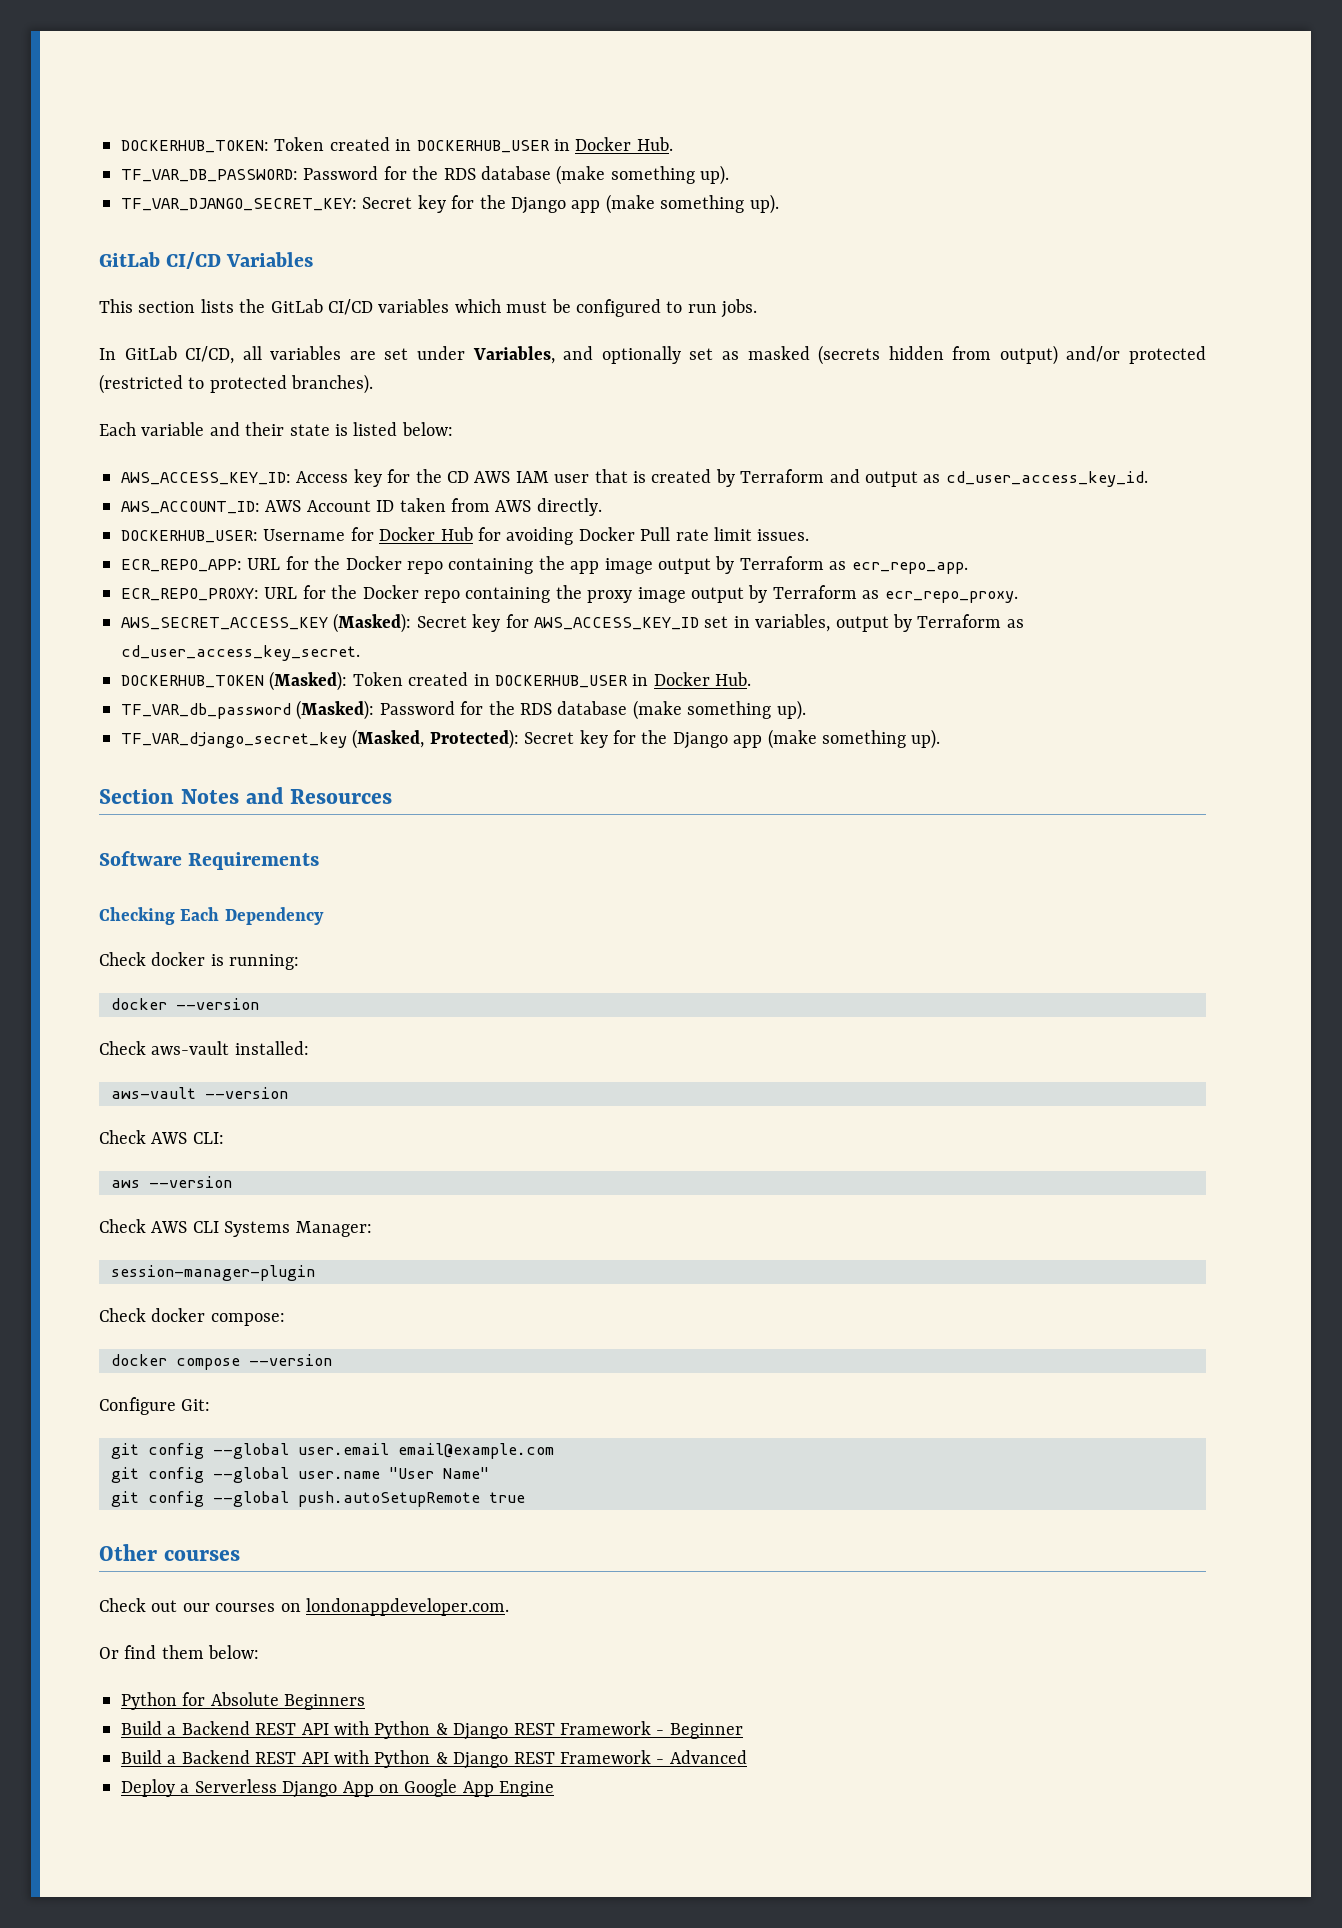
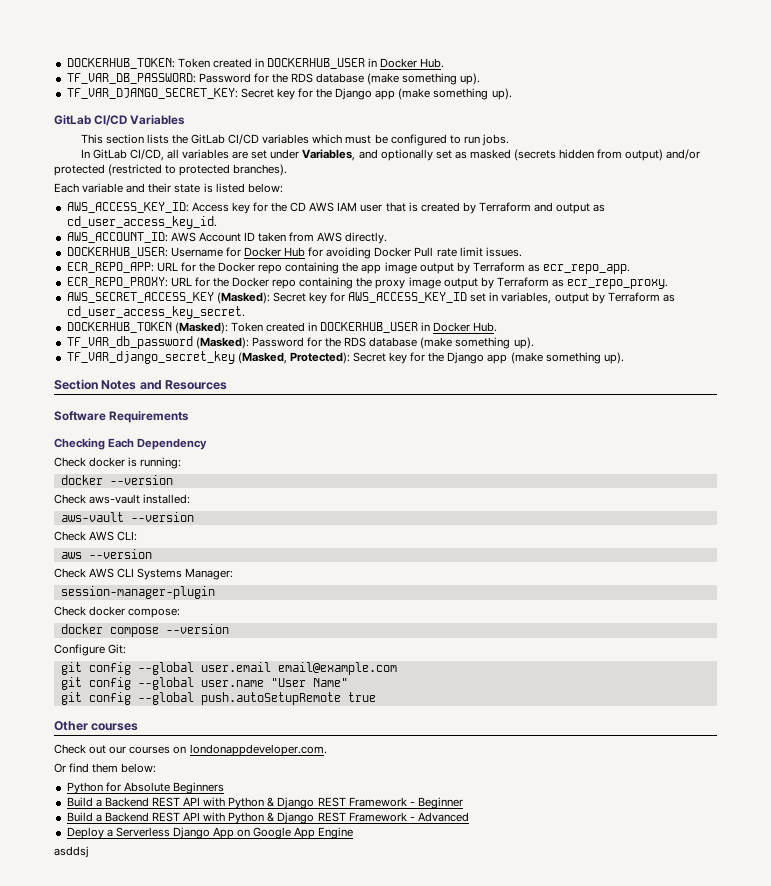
(555, 1789) none -> [54,846,89,858] // asddsj

